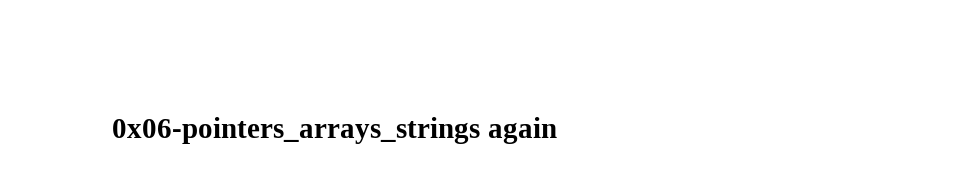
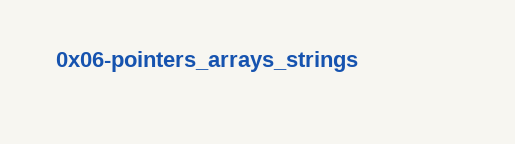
[487,117,557,144] again -> (358, 61) none

